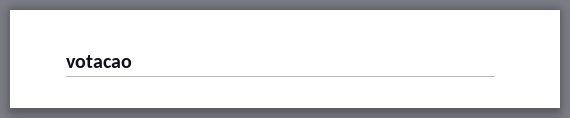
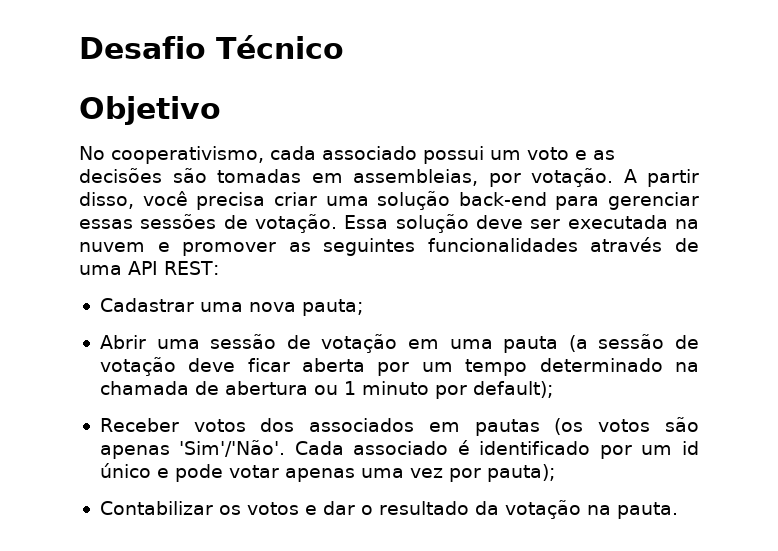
[66,55,132,68] votacao -> [79,35,344,59] [79,96,221,125] [79,146,615,164] [79,168,699,187] [79,191,699,210] [79,214,699,233] [79,237,699,256] [79,261,219,275] [99,298,363,316] [99,334,700,353] [99,357,699,376] [99,381,553,399] [99,417,699,436] [99,440,700,459] [99,463,555,482] [99,500,678,519] Desafio Técnico // Objetivo // No cooperativismo, cada associado possui um voto e as decisões são tomadas em assembleias, por votação. A partir disso, você precisa criar uma solução back-end para gerenciar essas sessões de votação. Essa solução deve ser executada na nuvem e promover as seguintes funcionalidades através de uma API REST: // Cadastrar uma nova pauta; // Abrir uma sessão de votação em uma pauta (a sessão de votação deve ficar aberta por um tempo determinado na chamada de abertura ou 1 minuto por default); // Receber votos dos associados em pautas (os votos são apenas 'Sim'/'Não'. Cada associado é identificado por um id único e pode votar apenas uma vez por pauta); // Contabilizar os votos e dar o resultado da votação na pauta.

